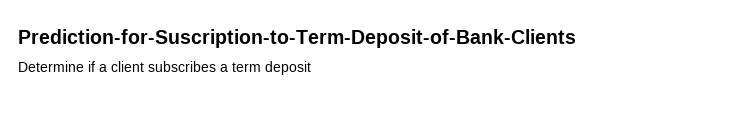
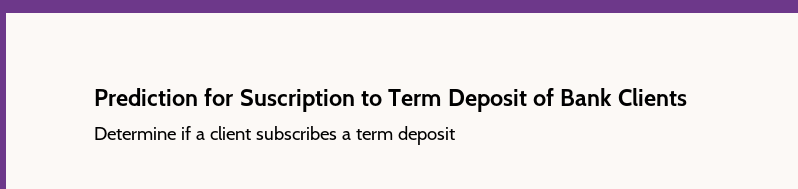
[18,29,576,48] Prediction-for-Suscription-to-Term-Deposit-of-Bank-Clients -> [94,88,687,112] Prediction for Suscription to Term Deposit of Bank Clients

